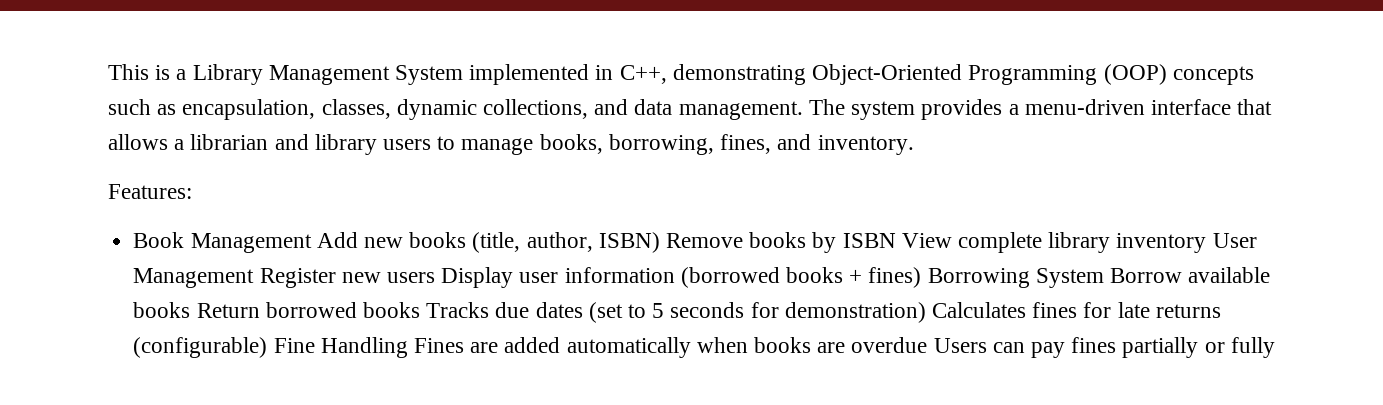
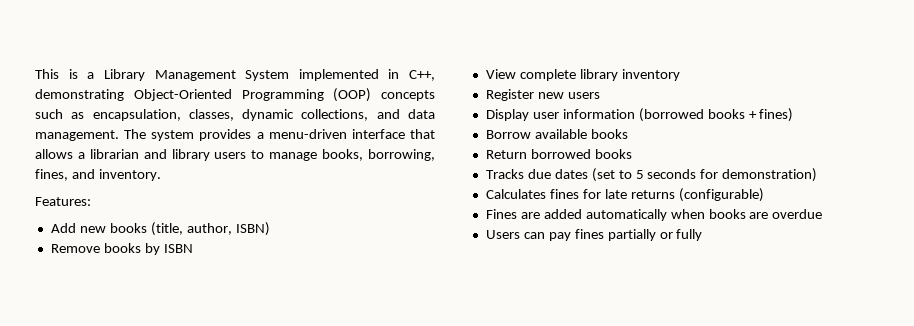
[133,232,312,253] Book Management -> (91, 201) none
(660, 242) none -> (270, 229) //
(896, 240) none -> (193, 248) //
[1212,233,1257,248] [133,268,255,288] User Management -> (680, 75) //
(435, 277) none -> (600, 95) //
[927,268,1104,288] Borrowing System -> (794, 115) //
(191, 310) none -> (628, 134) //
(420, 310) none -> (632, 154) //
(926, 312) none -> (818, 175) //
[273,337,408,358] Fine Handling -> (764, 195) //
(928, 345) none -> (823, 214) //

